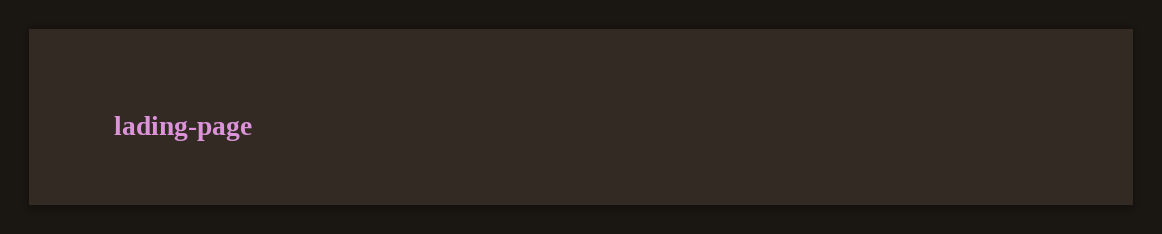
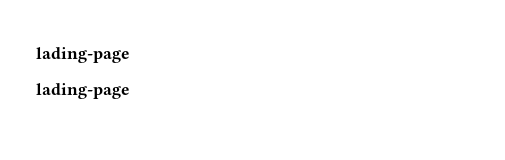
[114,116,252,141] lading-page -> [36,47,130,63] [36,83,130,99] lading-page // lading-page

